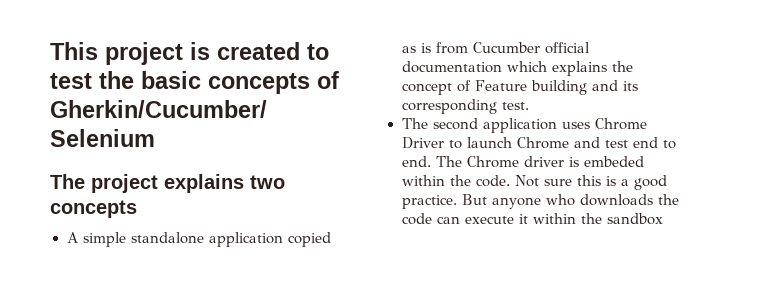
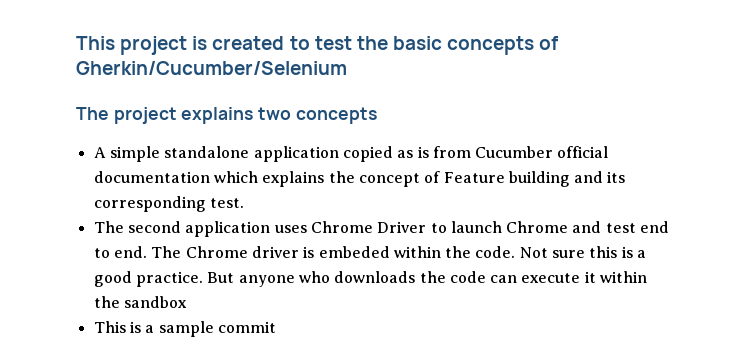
(663, 219) none -> [93,321,276,337] // This is a sample commit

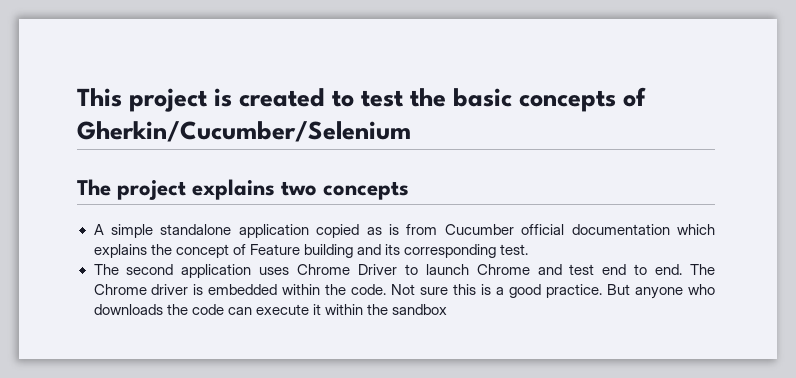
[318,246,390,258] embeded -> [208,284,278,295] embedded
[93,321,276,337] // This is a sample commit -> (447, 309) none

